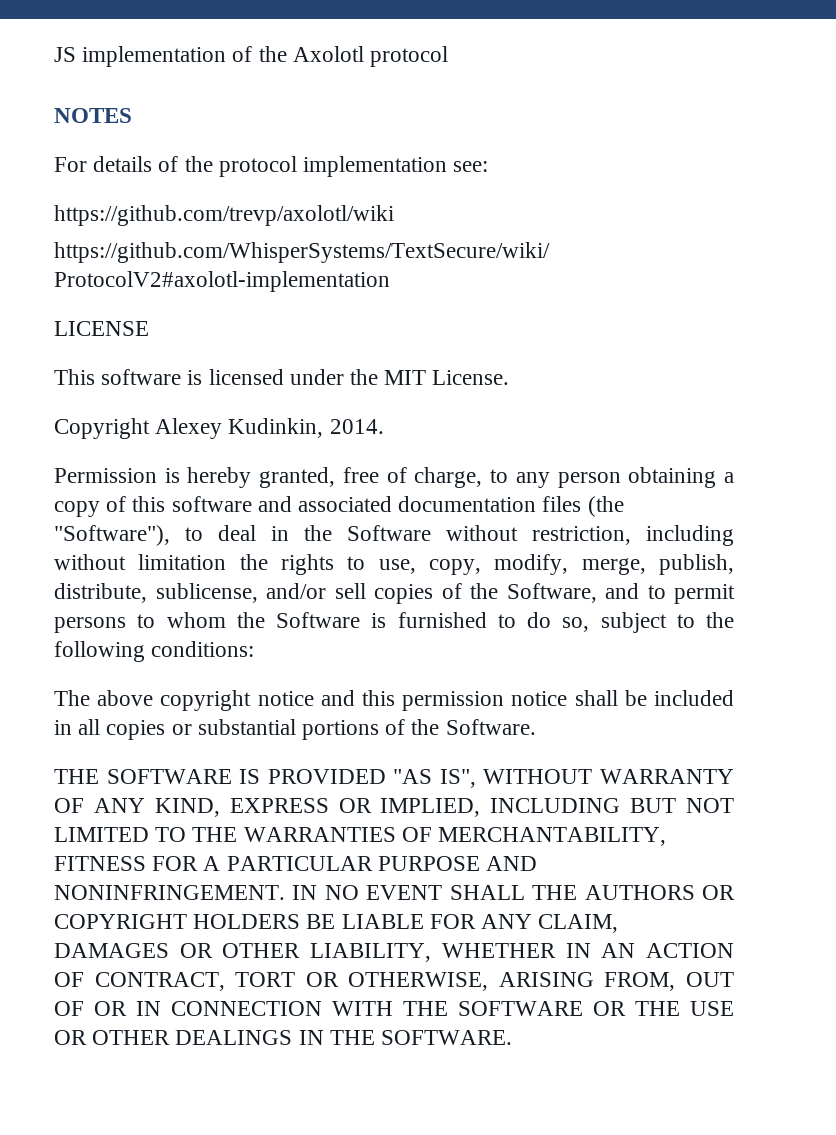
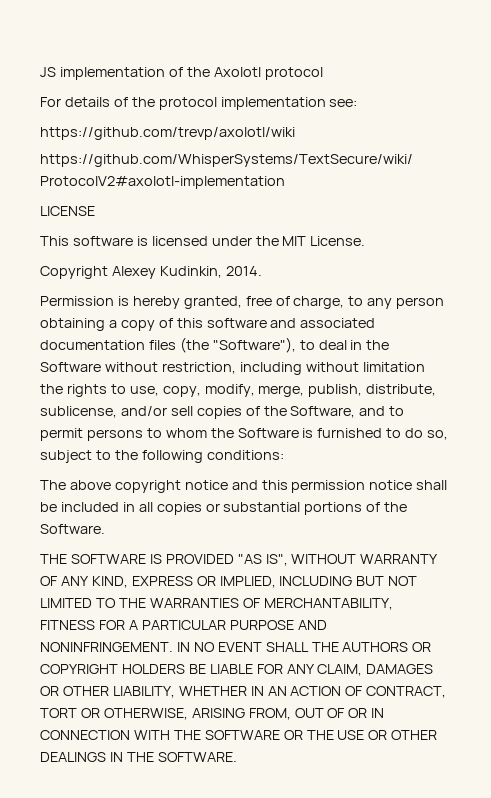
[54,108,132,123] // NOTES -> (323, 73) none

